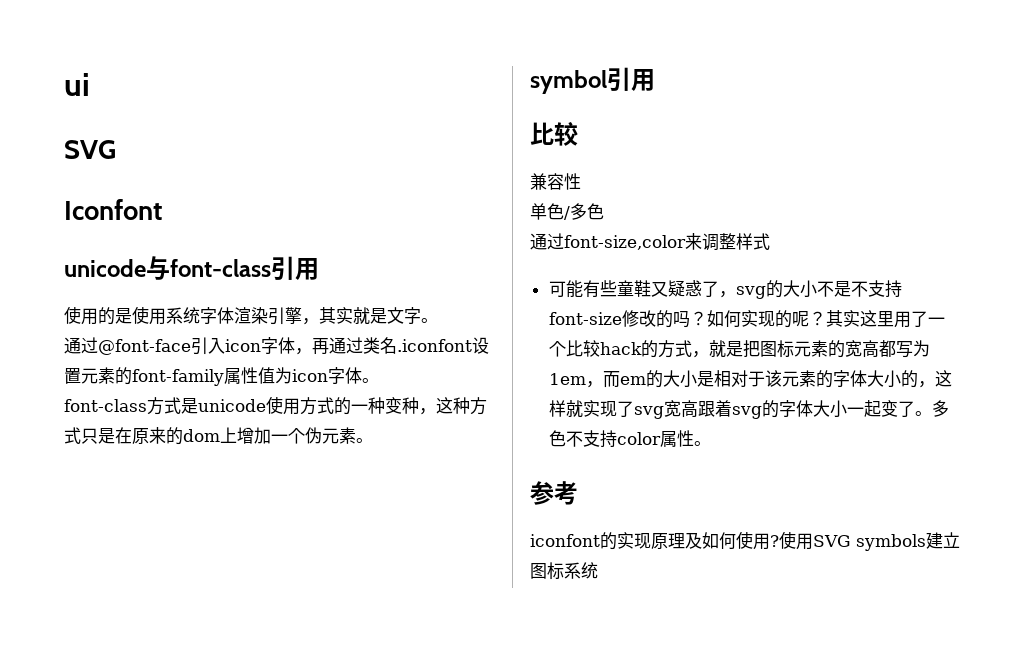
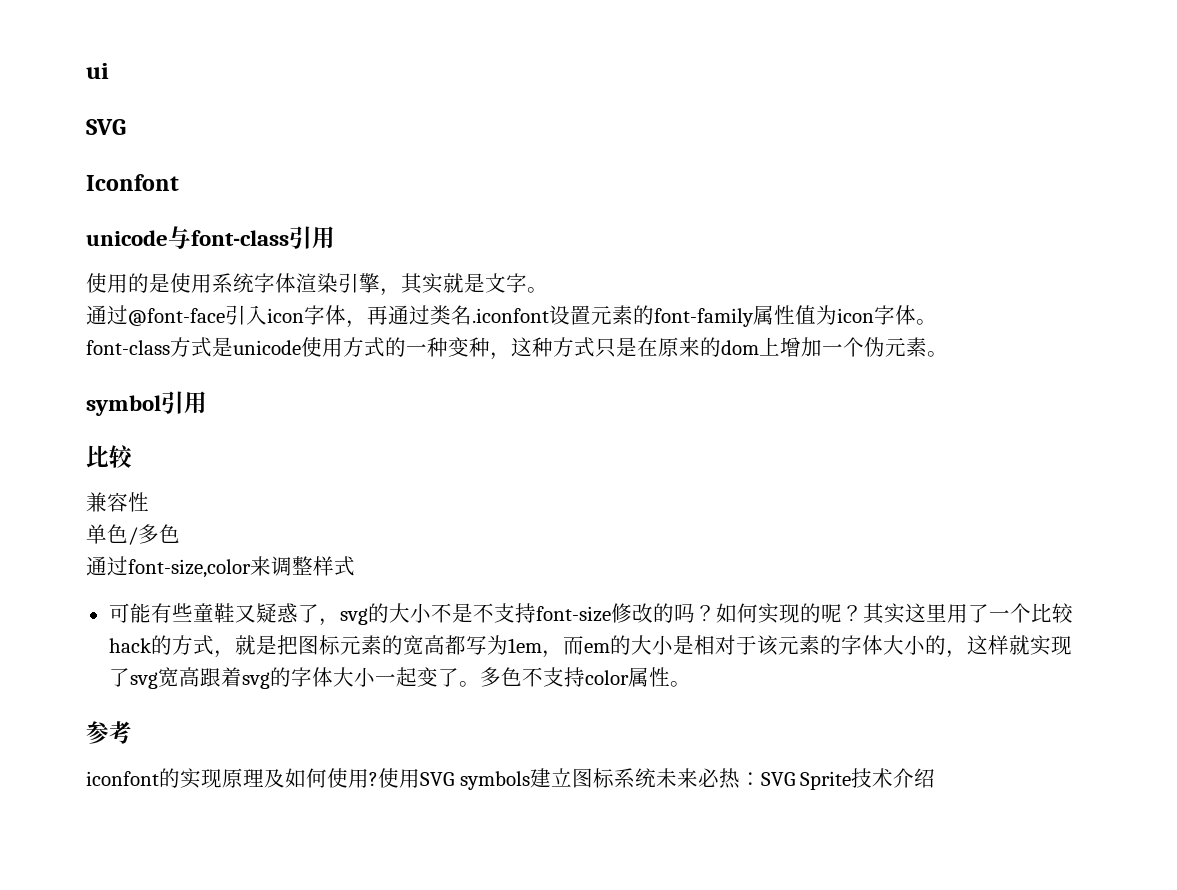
(598, 570) none -> [655,768,936,790] 未来必热：SVG Sprite技术介绍

